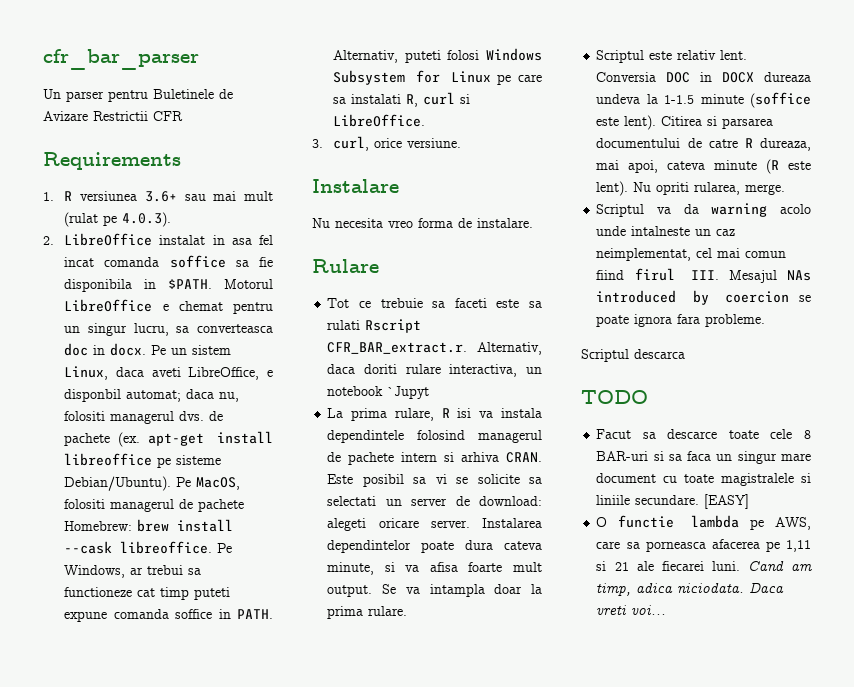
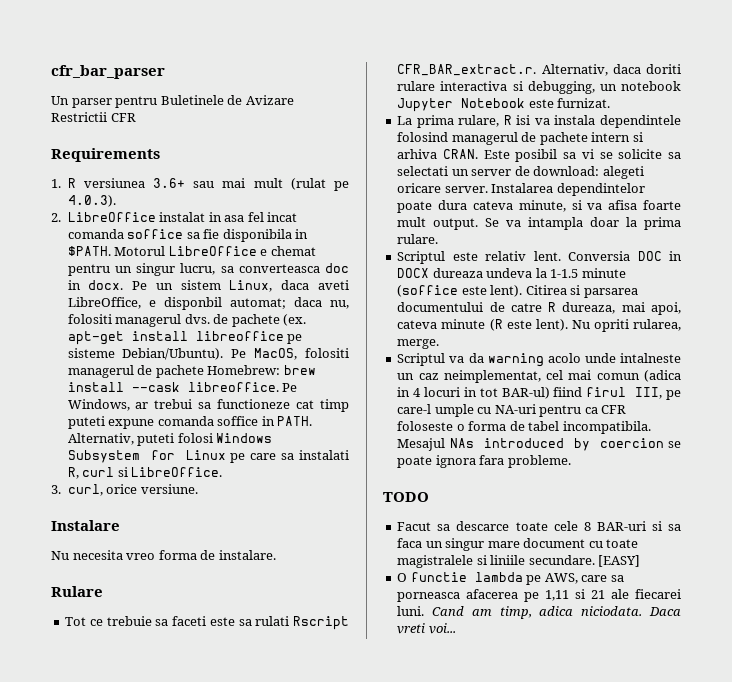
[449,364,542,377] [327,386,430,399] interactiva, un notebook `Jupyt -> [440,81,681,94] [397,98,611,112] interactiva si debugging, un notebook Jupyter Notebook este furnizat.
[596,268,719,281] fiind firul III. -> [644,370,681,382] [397,387,681,400] [397,404,627,417] [397,421,651,434] (adica in 4 locuri in tot BAR-ul) fiind firul III, pe care-l umple cu NA-uri pentru ca CFR foloseste o forma de tabel incompatibila.
[581,349,685,362] // Scriptul descarca -> (571, 461) none

